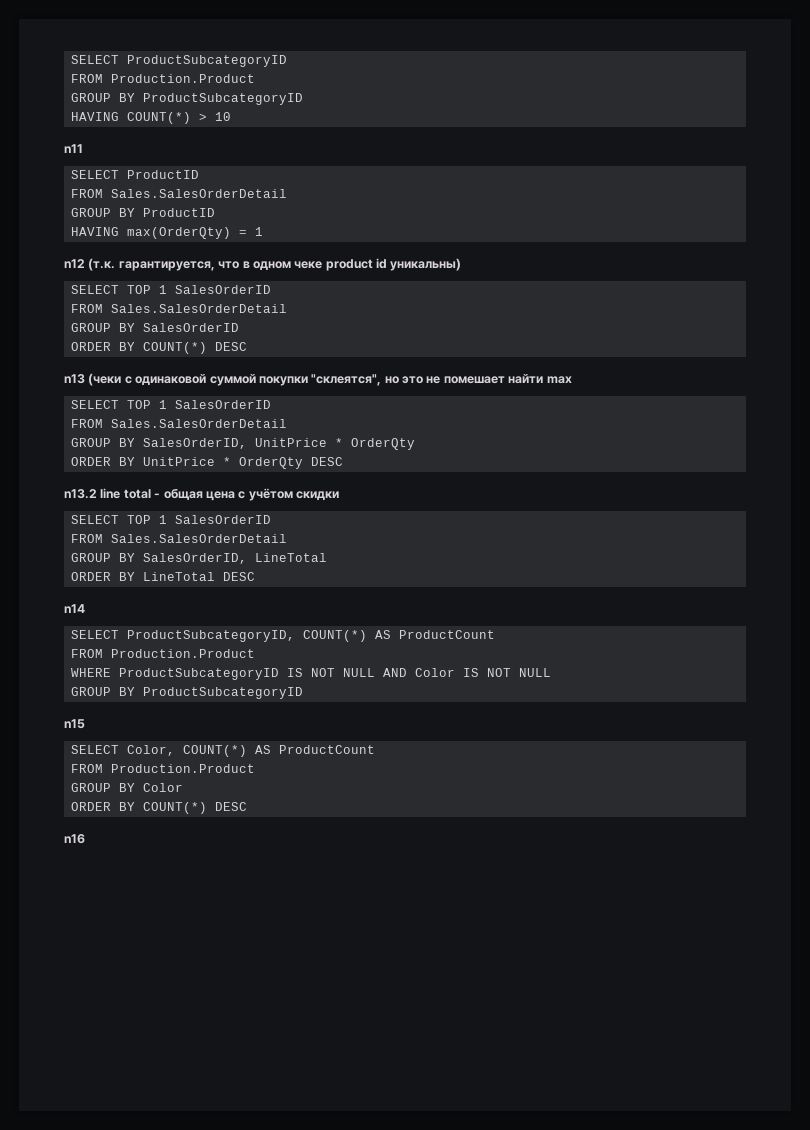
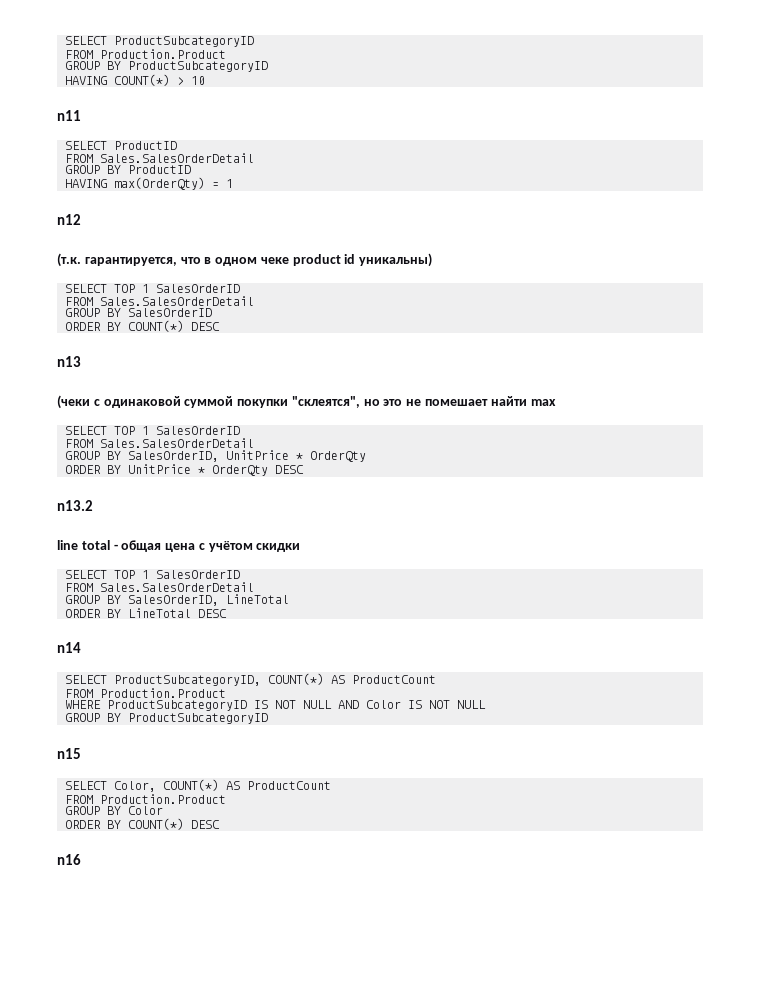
(85, 263) none -> (81, 219) //
(85, 379) none -> (81, 361) //
(97, 494) none -> (93, 505) //

